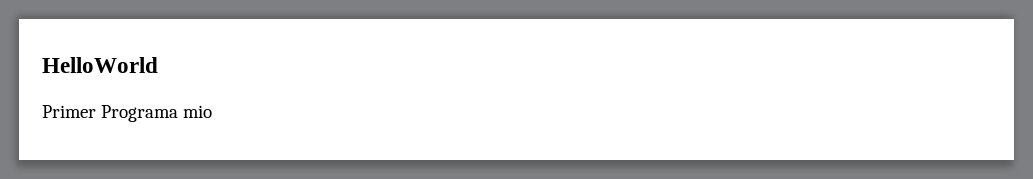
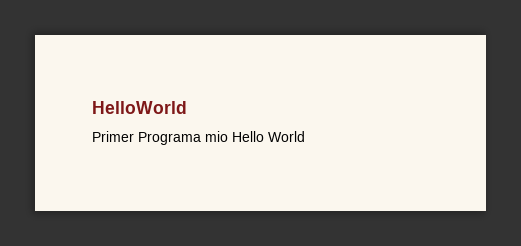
(213, 111) none -> [232,131,305,142] Hello World

